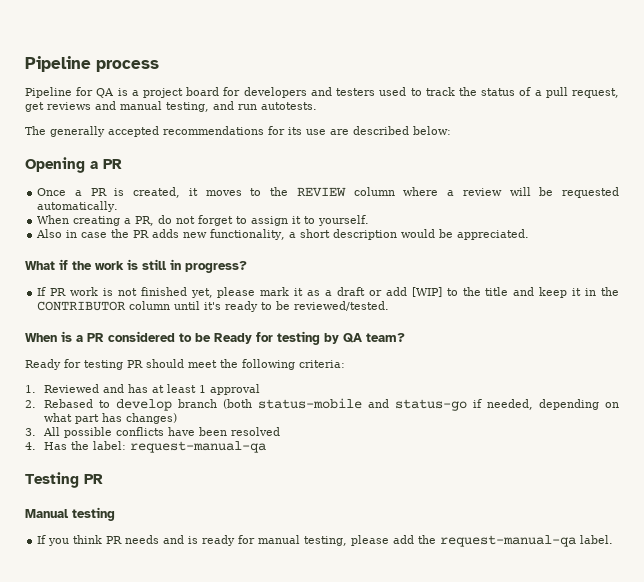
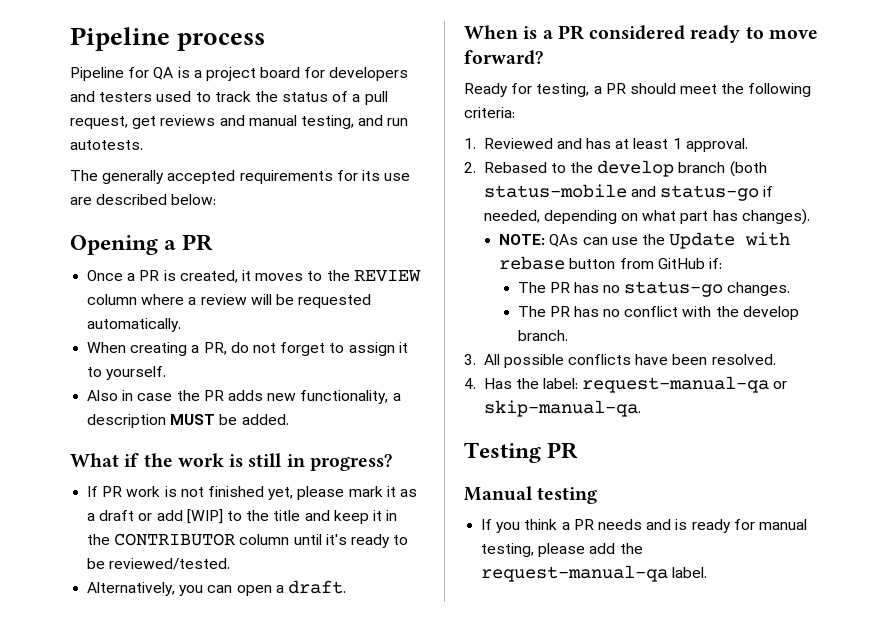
[163,126,264,135] recommendations -> [239,170,333,184] requirements
[300,229,530,240] short description would be appreciated. -> [87,414,289,428] description MUST be added.
(390, 306) none -> [87,580,346,596] // Alternatively, you can open a draft.
[179,331,405,345] [25,359,123,370] to be Ready for testing by QA team? // Ready for testing -> [690,25,818,43] [464,50,543,65] [464,83,602,97] ready to move forward? // Ready for testing, a
[210,384,261,395] approval -> [685,138,748,152] approval.
(111, 404) none -> [570,162,594,173] the
[126,413,178,424] changes) -> [741,209,810,225] [499,232,791,249] [499,256,723,270] [517,281,791,297] [517,306,799,320] [517,330,568,341] changes). // NOTE: QAs can use the Update with rebase button from GitHub if: // The PR has no status-go changes. // The PR has no conflict with the develop branch.
[231,427,281,436] resolved -> [711,354,776,365] resolved.
(267, 447) none -> [773,381,788,389] [483,400,641,417] or skip-manual-qa.
(103, 539) none -> [561,522,570,530] a

